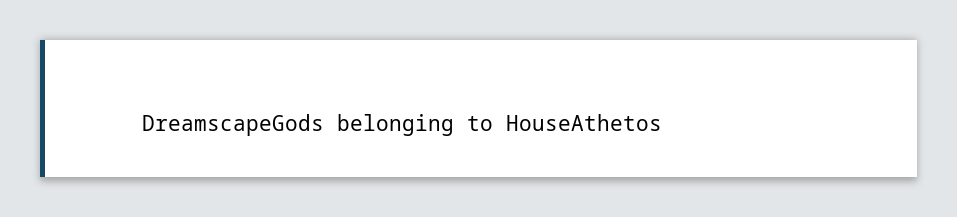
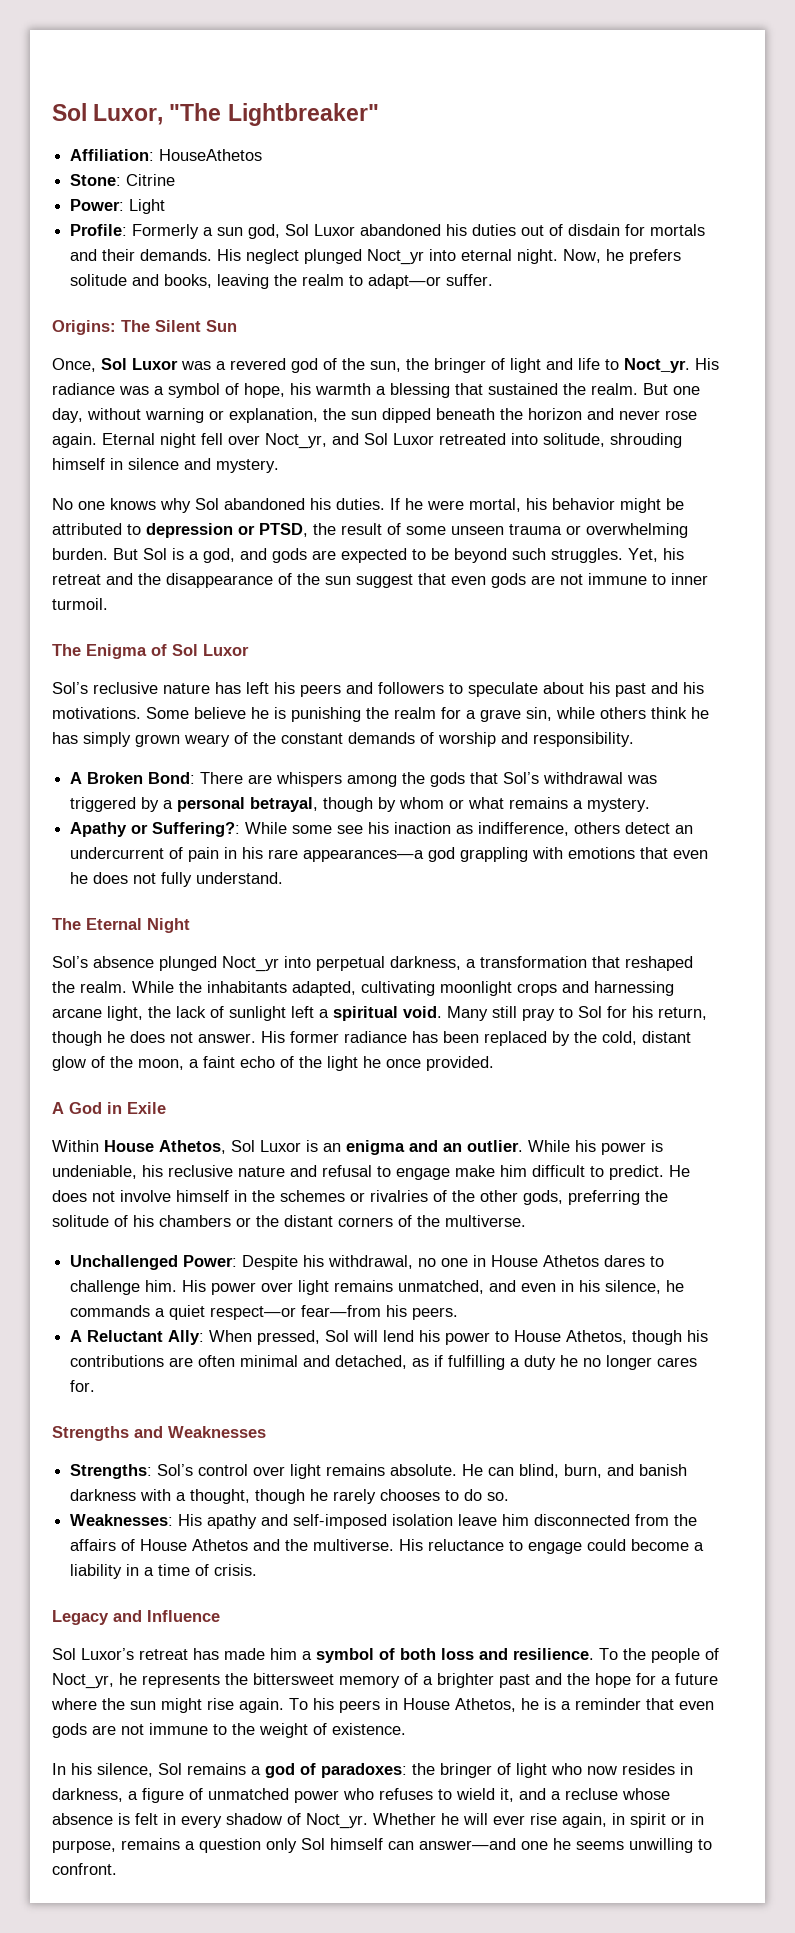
[142,114,662,136] DreamscapeGods belonging to HouseAthetos -> [52,103,379,126] [70,149,263,161] [70,174,176,186] [70,199,166,214] [70,224,706,239] [70,249,682,265] [70,274,494,289] [52,320,237,335] [52,358,719,373] [52,383,700,398] [52,408,697,423] [52,433,682,449] [52,458,279,473] [52,498,684,513] [52,523,688,538] [52,548,684,563] [52,573,708,588] [52,598,108,610] [52,644,249,659] [52,682,704,697] [52,707,709,722] [52,732,634,747] [70,772,658,787] [70,797,651,812] [70,822,694,837] [70,847,709,862] [70,872,284,887] [52,918,190,933] [52,956,693,972] [52,981,674,996] [52,1006,707,1021] [52,1031,691,1046] [52,1056,494,1071] [52,1102,166,1114] [52,1140,663,1155] [52,1165,690,1180] [52,1190,668,1205] [52,1215,526,1227] [70,1255,665,1270] [70,1280,685,1295] [70,1305,459,1320] [70,1330,709,1345] [70,1355,698,1370] [70,1380,96,1392] [52,1426,266,1441] [70,1464,688,1479] [70,1489,510,1504] [70,1514,698,1529] [70,1539,705,1554] [70,1564,258,1579] [52,1610,220,1625] [52,1648,719,1663] [52,1673,718,1689] [51,1698,714,1713] [52,1723,406,1738] [52,1763,693,1778] [52,1788,670,1803] [52,1813,704,1829] [52,1838,712,1853] [52,1863,117,1875] Sol Luxor, "The Lightbreaker" // Affiliation: HouseAthetos // Stone: Citrine // Power: Light // Profile: Formerly a sun god, Sol Luxor abandoned his duties out of disdain for mortals and their demands. His neglect plunged Noct_yr into eternal night. Now, he prefers solitude and books, leaving the realm to adapt—or suffer. // Origins: The Silent Sun // Once, Sol Luxor was a revered god of the sun, the bringer of light and life to Noct_yr. His radiance was a symbol of hope, his warmth a blessing that sustained the realm. But one day, without warning or explanation, the sun dipped beneath the horizon and never rose again. Eternal night fell over Noct_yr, and Sol Luxor retreated into solitude, shrouding himself in silence and mystery. // No one knows why Sol abandoned his duties. If he were mortal, his behavior might be attributed to depression or PTSD, the result of some unseen trauma or overwhelming burden. But Sol is a god, and gods are expected to be beyond such struggles. Yet, his retreat and the disappearance of the sun suggest that even gods are not immune to inner turmoil. // The Enigma of Sol Luxor // Sol’s reclusive nature has left his peers and followers to speculate about his past and his motivations. Some believe he is punishing the realm for a grave sin, while others think he has simply grown weary of the constant demands of worship and responsibility. // A Broken Bond: There are whispers among the gods that Sol’s withdrawal was triggered by a personal betrayal, though by whom or what remains a mystery. // Apathy or Suffering?: While some see his inaction as indifference, others detect an undercurrent of pain in his rare appearances—a god grappling with emotions that even he does not fully understand. // The Eternal Night // Sol’s absence plunged Noct_yr into perpetual darkness, a transformation that reshaped the realm. While the inhabitants adapted, cultivating moonlight crops and harnessing arcane light, the lack of sunlight left a spiritual void. Many still pray to Sol for his return, though he does not answer. His former radiance has been replaced by the cold, distant glow of the moon, a faint echo of the light he once provided. // A God in Exile // Within House Athetos, Sol Luxor is an enigma and an outlier. While his power is undeniable, his reclusive nature and refusal to engage make him difficult to predict. He does not involve himself in the schemes or rivalries of the other gods, preferring the solitude of his chambers or the distant corners of the multiverse. // Unchallenged Power: Despite his withdrawal, no one in House Athetos dares to challenge him. His power over light remains unmatched, and even in his silence, he commands a quiet respect—or fear—from his peers. // A Reluctant Ally: When pressed, Sol will lend his power to House Athetos, though his contributions are often minimal and detached, as if fulfilling a duty he no longer cares for. // Strengths and Weaknesses // Strengths: Sol’s control over light remains absolute. He can blind, burn, and banish darkness with a thought, though he rarely chooses to do so. // Weaknesses: His apathy and self-imposed isolation leave him disconnected from the affairs of House Athetos and the multiverse. His reluctance to engage could become a liability in a time of crisis. // Legacy and Influence // Sol Luxor’s retreat has made him a symbol of both loss and resilience. To the people of Noct_yr, he represents the bittersweet memory of a brighter past and the hope for a future where the sun might rise again. To his peers in House Athetos, he is a reminder that even gods are not immune to the weight of existence. // In his silence, Sol remains a god of paradoxes: the bringer of light who now resides in darkness, a figure of unmatched power who refuses to wield it, and a recluse whose absence is felt in every shadow of Noct_yr. Whether he will ever rise again, in spirit or in purpose, remains a question only Sol himself can answer—and one he seems unwilling to confront.

